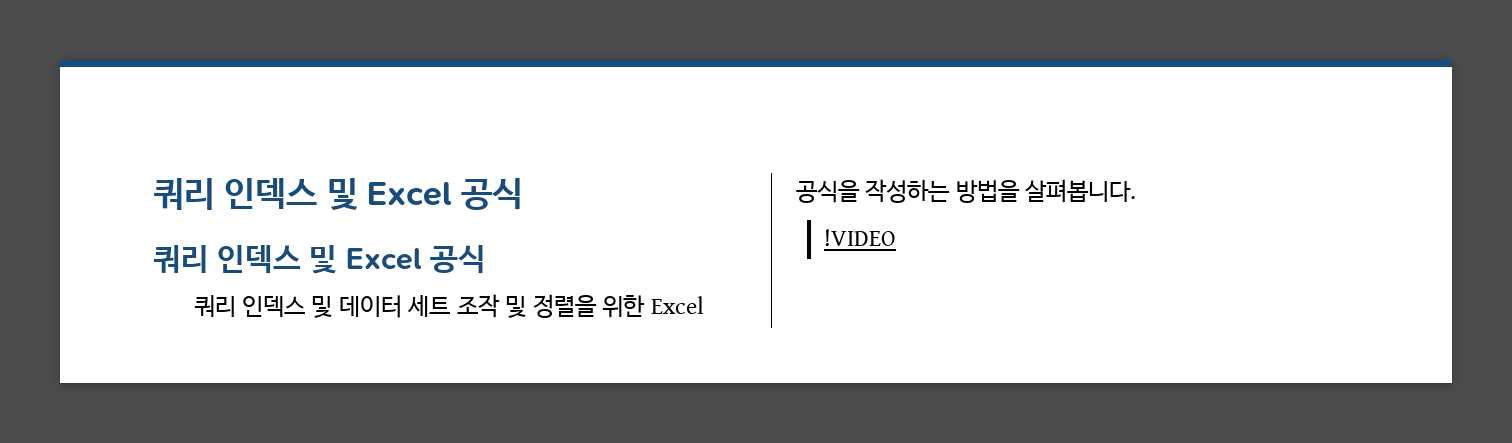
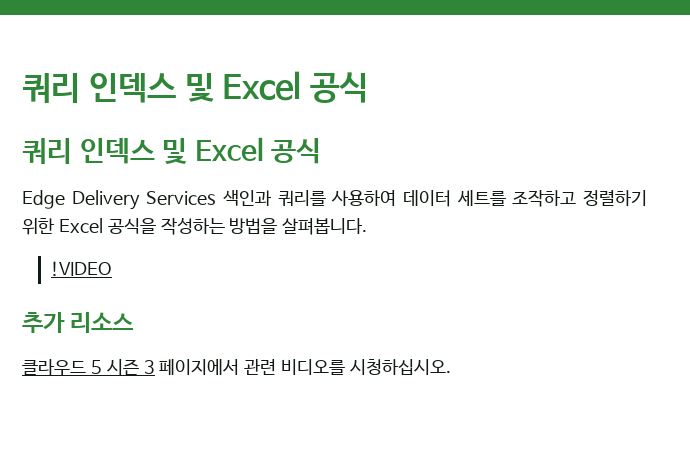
[193,294,597,318] 쿼리 인덱스 및 데이터 세트 조작 및 정렬을 -> [22,189,647,210] Edge Delivery Services 색인과 쿼리를 사용하여 데이터 세트를 조작하고 정렬하기
(897, 237) none -> [22,312,134,333] [22,359,452,376] // 추가 리소스 // 클라우드 5 시즌 3 페이지에서 관련 비디오를 시청하십시오.

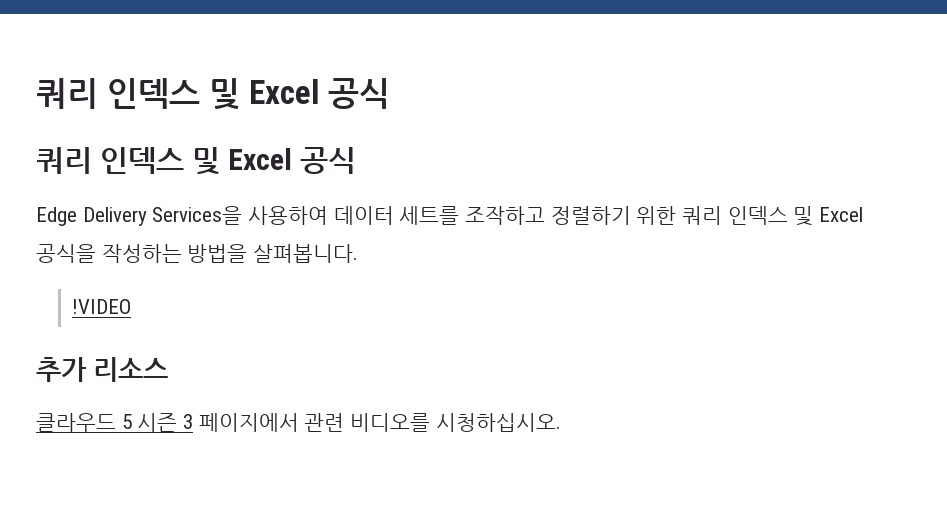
[146,190,326,206] Services 색인과 쿼리를 -> [152,206,243,225] Services을
(54, 226) none -> [682,206,814,226] 쿼리 인덱스 및

